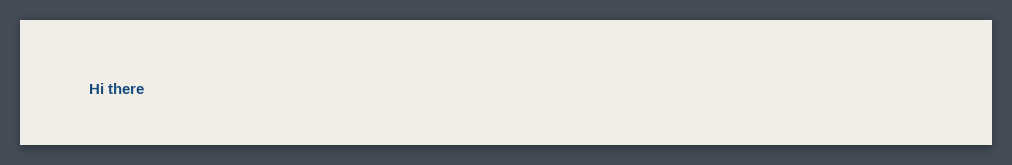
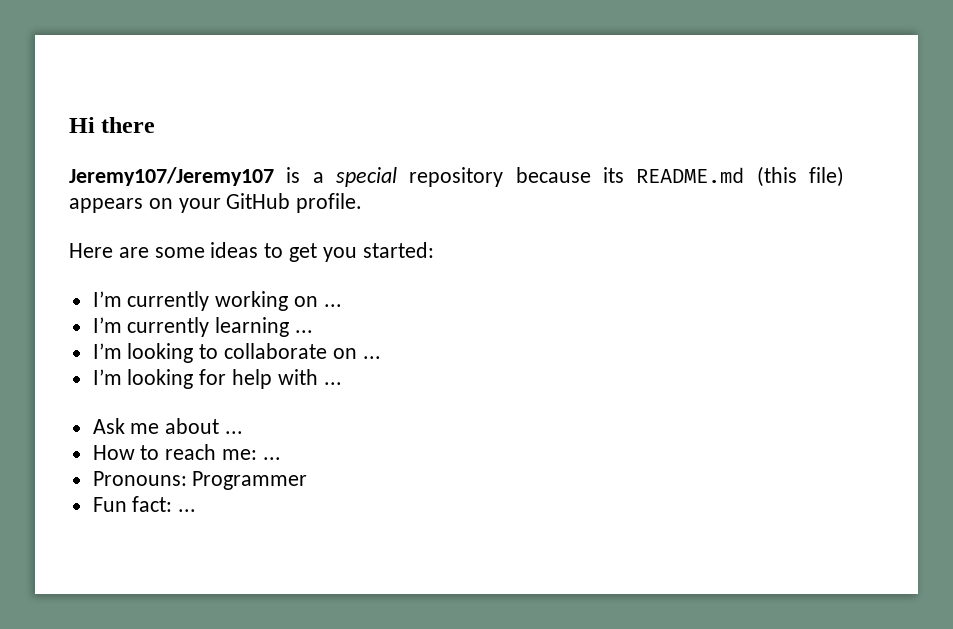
(145, 88) none -> [69,166,845,187] [69,193,363,213] [69,242,434,262] [92,291,342,311] [92,317,314,337] [92,343,381,363] [92,369,342,389] [92,418,244,434] [92,444,281,460] [92,471,308,490] [92,496,197,512] // Jeremy107/Jeremy107 is a special repository because its README.md (this file) appears on your GitHub profile. // Here are some ideas to get you started: // I’m currently working on ... // I’m currently learning ... // I’m looking to collaborate on ... // I’m looking for help with ... // Ask me about ... // How to reach me: ... // Pronouns: Programmer // Fun fact: ...

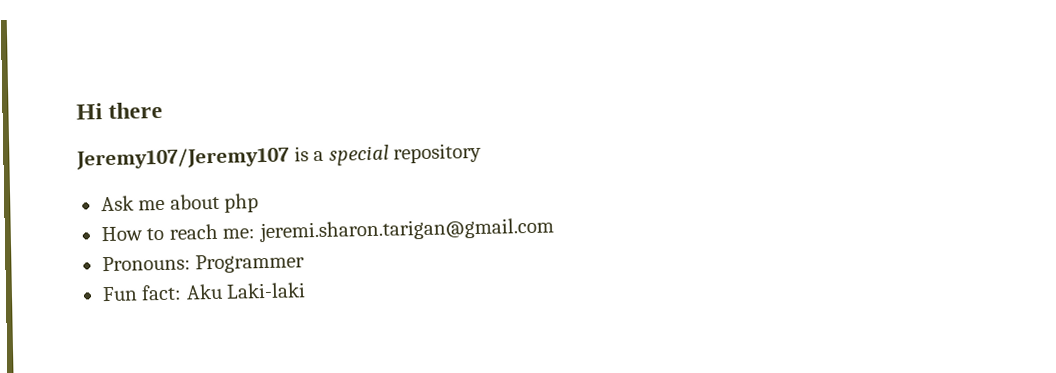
[515,166,845,187] [69,193,363,213] [69,242,434,262] [92,291,342,311] [92,317,314,337] [92,343,381,363] [92,369,342,389] because its README.md (this file) appears on your GitHub profile. // Here are some ideas to get you started: // I’m currently working on ... // I’m currently learning ... // I’m looking to collaborate on ... // I’m looking for help with ... -> (483, 153) none
[225,431,244,434] ... -> [224,193,260,213] php
[262,457,281,460] ... -> [258,217,554,243] jeremi.sharon.tarigan@gmail.com
[178,509,197,512] ... -> [185,282,307,300] Aku Laki-laki

